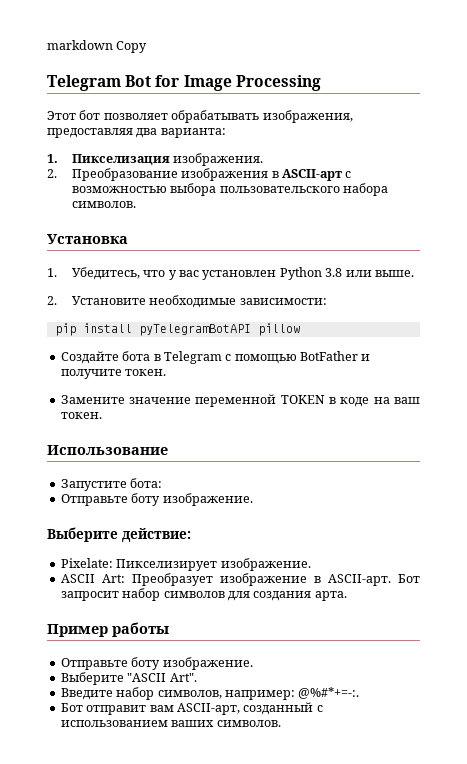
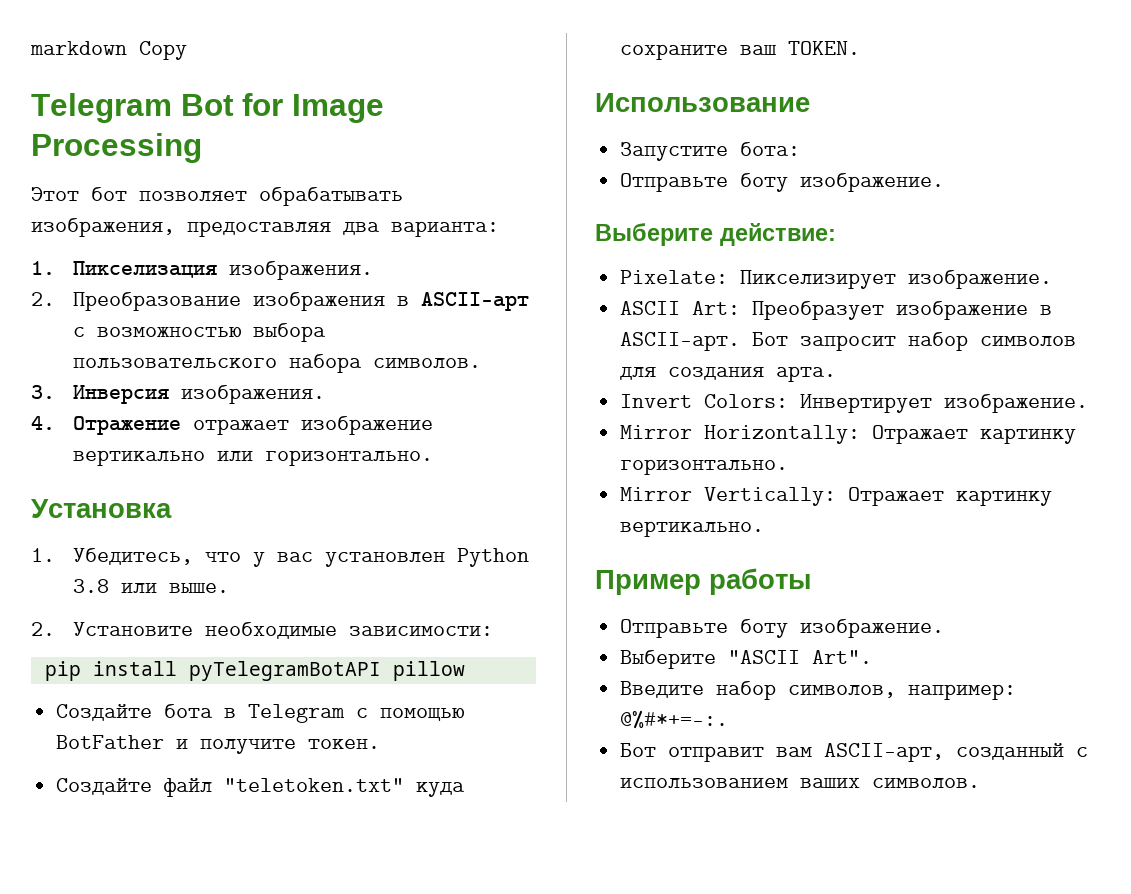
(136, 204) none -> [31,385,326,404] [31,416,434,435] [73,450,434,466] // 3. Инверсия изображения. // 4. Отражение отражает изображение вертикально или горизонтально.
[60,394,420,407] [60,412,102,419] Замените значение переменной TOKEN в коде на ваш токен. -> [56,778,466,797] [620,41,861,60] Создайте файл "teletoken.txt" куда сохраните ваш TOKEN.
(347, 596) none -> [620,394,1089,413] [620,425,1077,444] [620,459,789,475] [620,487,1053,506] [620,521,765,537] // Invert Colors: Инвертирует изображение. // Mirror Horizontally: Отражает картинку горизонтально. // Mirror Vertically: Отражает картинку вертикально.

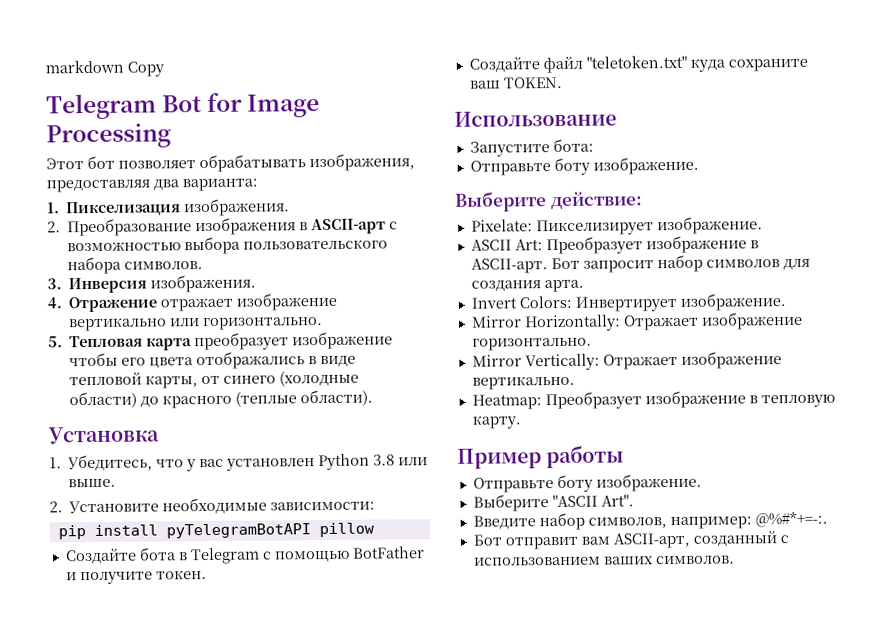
(434, 458) none -> [48,331,394,351] [69,351,357,370] [69,370,360,389] [69,389,374,409] // 5. Тепловая карта преобразует изображение чтобы его цвета отображались в виде тепловой карты, от синего (холодные области) до красного (теплые области).
[980,428,1077,444] картинку -> [700,311,803,330] изображение
[956,490,1053,506] картинку -> [680,351,782,369] изображение
(765, 529) none -> [471,390,835,410] [471,415,521,429] // Heatmap: Преобразует изображение в тепловую карту.

